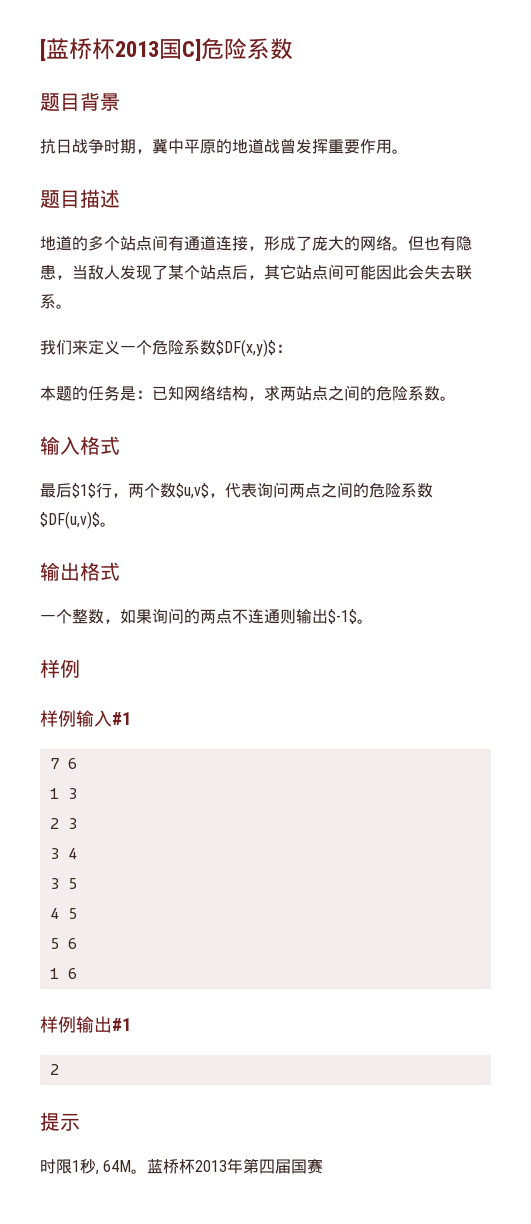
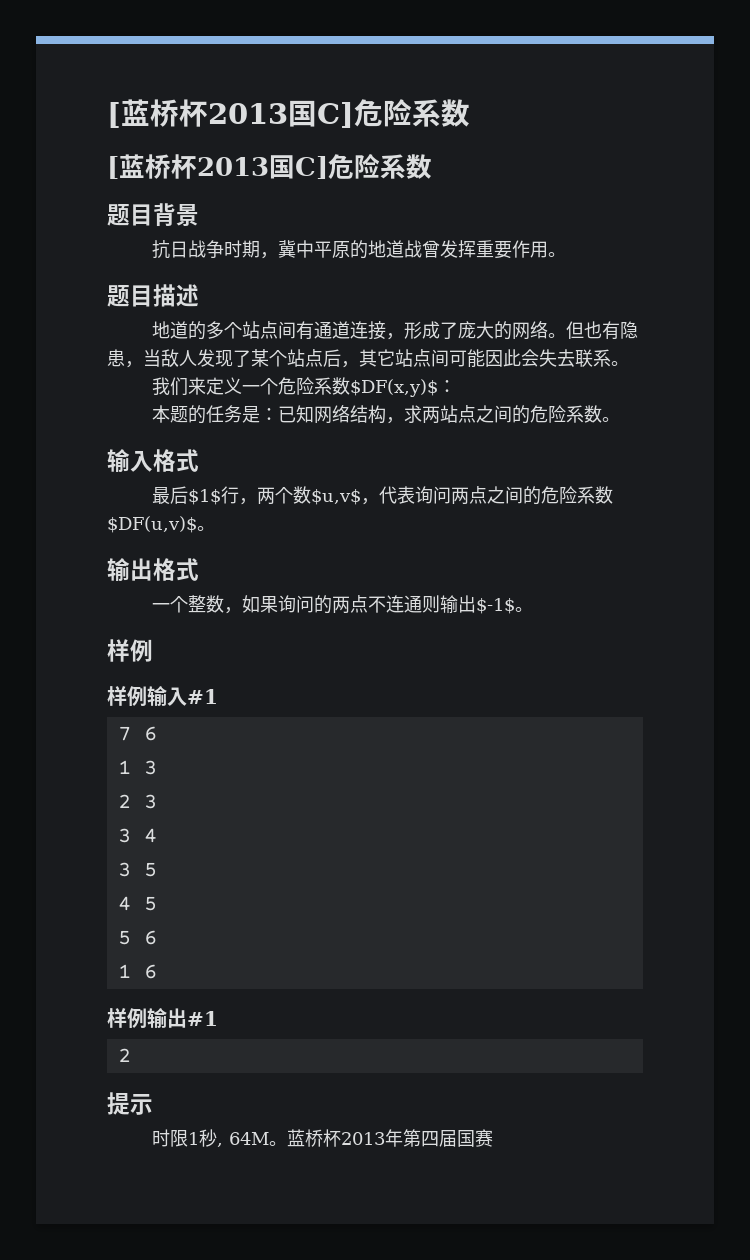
[40,38,293,61] [蓝桥杯2013国C]危险系数 -> [107,99,470,128] [107,153,432,179] [蓝桥杯2013国C]危险系数 // [蓝桥杯2013国C]危险系数

